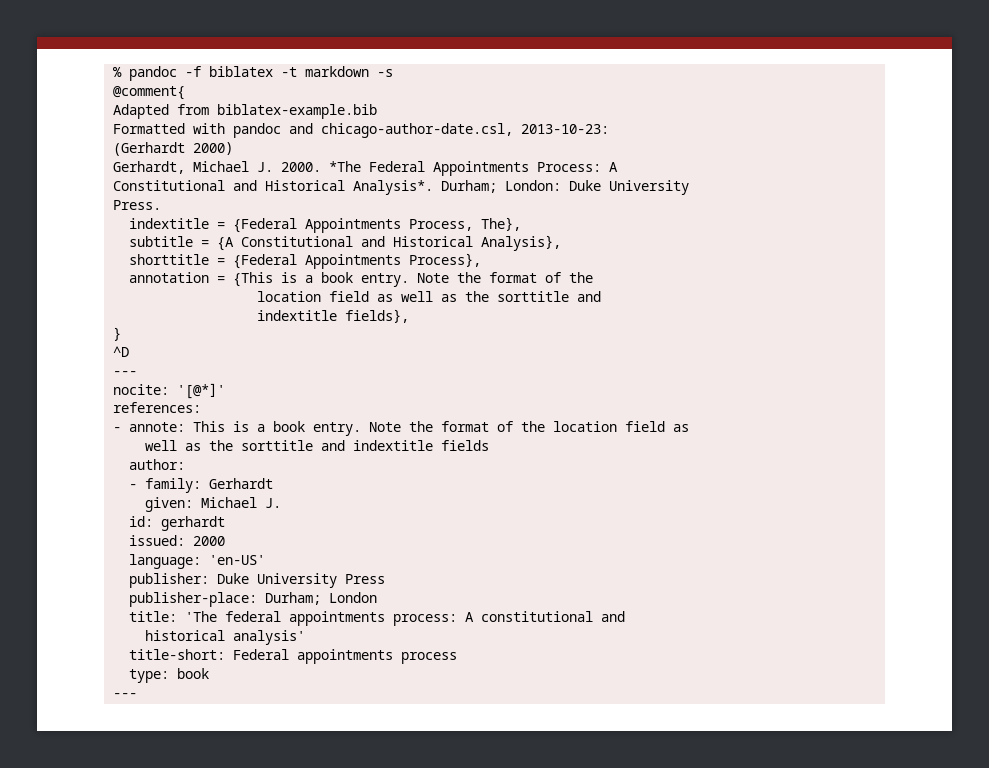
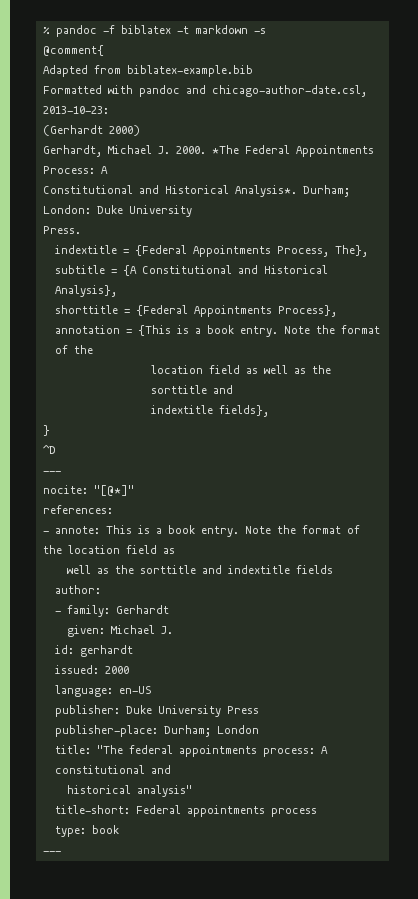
[177,383,225,399] '[@*]' -> [93,485,134,496] "[@*]"
[209,555,265,565] 'en-US' -> [118,686,152,694] en-US
[185,611,217,622] 'The -> [96,745,123,754] "The
[233,630,305,645] analysis' -> [136,785,192,797] analysis"

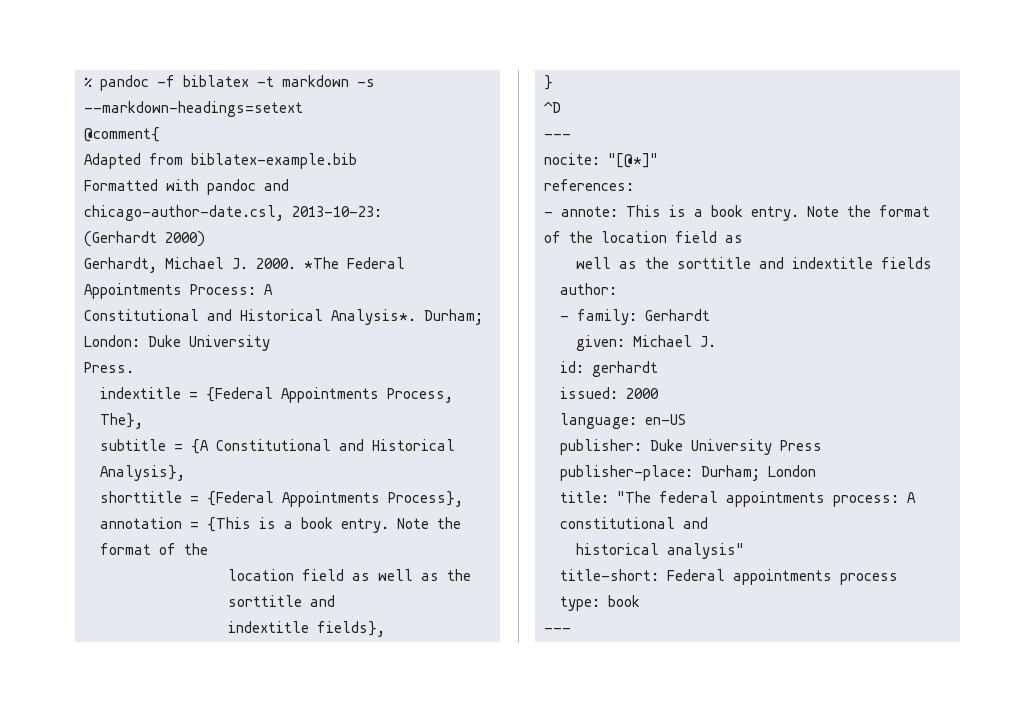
(266, 31) none -> [83,101,303,117] --markdown-headings=setext

